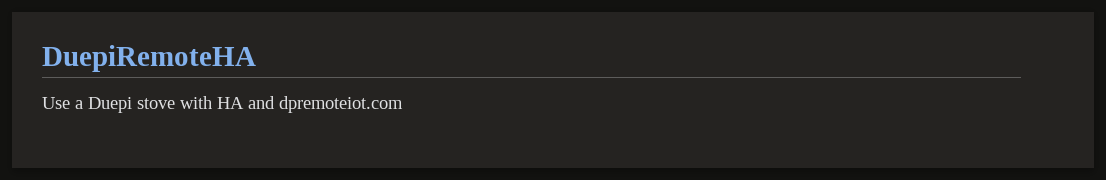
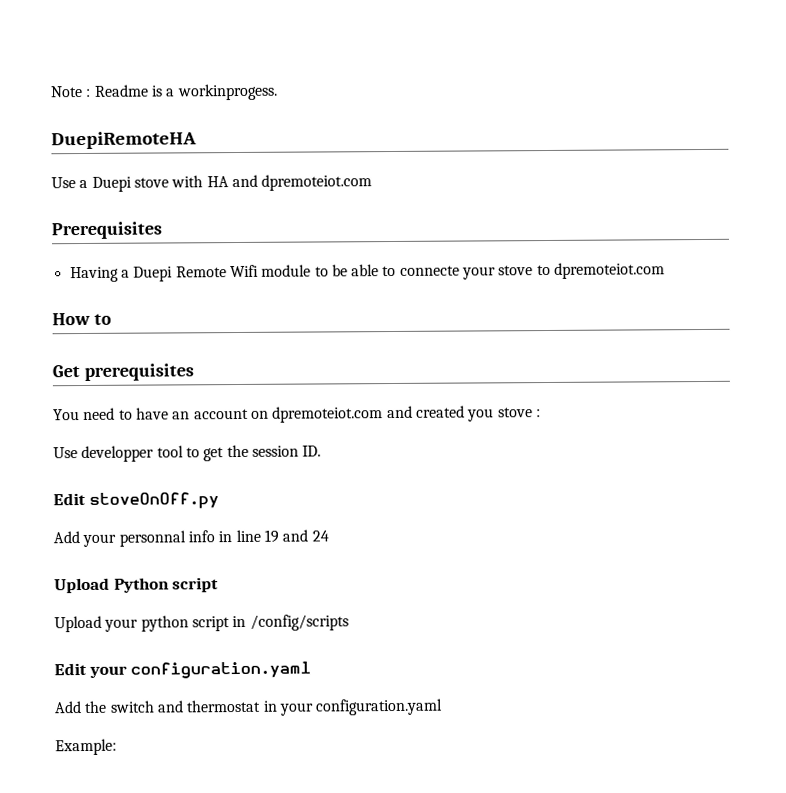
(42, 58) none -> [50,83,278,101] Note : Readme is a workinprogess. //
(403, 104) none -> [51,221,162,240] [69,262,666,283] [52,312,112,326] [52,363,194,381] [53,405,541,423] [53,444,322,463] [53,492,219,509] [53,529,329,548] [54,577,220,594] [54,614,349,633] [54,661,312,679] [54,698,444,716] [55,738,117,756] // Prerequisites // Having a Duepi Remote Wifi module to be able to connecte your stove to dpremoteiot.com // How to // Get prerequisites // You need to have an account on dpremoteiot.com and created you stove : // Use developper tool to get the session ID. // Edit stoveOnOff.py // Add your personnal info in line 19 and 24 // Upload Python script // Upload your python script in /config/scripts // Edit your configuration.yaml // Add the switch and thermostat in your configuration.yaml // Example:

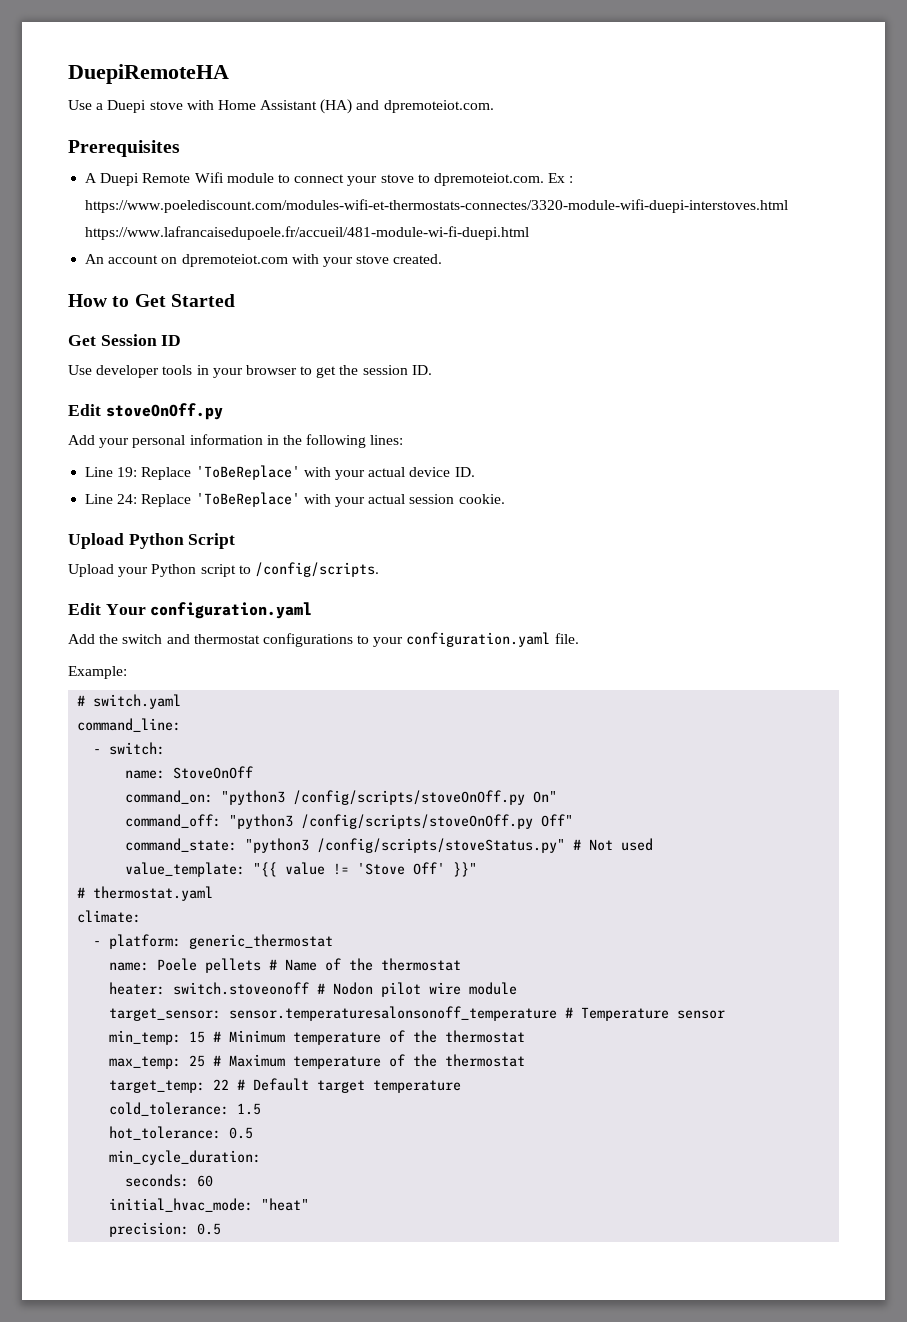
[50,83,278,101] Note : Readme is a workinprogess. // -> (68, 74) none
[206,174,373,191] HA and dpremoteiot.com -> [217,99,494,114] Home Assistant (HA) and dpremoteiot.com.
[69,266,130,283] Having a -> [85,173,98,183] A
[331,262,666,280] be able to connecte your stove to dpremoteiot.com -> [294,173,574,186] [85,199,789,213] [85,226,530,240] [85,254,443,267] connect your stove to dpremoteiot.com. Ex : https://www.poelediscount.com/modules-wifi-et-thermostats-connectes/3320-module-wifi-duepi-interstoves.html https://www.lafrancaisedupoele.fr/accueil/481-module-wi-fi-duepi.html // An account on dpremoteiot.com with your stove created.
[52,363,194,381] [53,405,541,423] [53,445,184,463] // Get prerequisites // You need to have an account on dpremoteiot.com and created you stove : // Use developper tool -> [134,294,235,307] [68,334,182,346] [68,365,297,378] Get Started // Get Session ID // Use developer tools in your browser
[118,529,329,547] personnal info in line 19 and 24 -> [132,434,404,448] [85,465,475,480] [85,492,505,507] personal information in the following lines: // Line 19: Replace 'ToBeReplace' with your actual device ID. // Line 24: Replace 'ToBeReplace' with your actual session cookie.
[172,577,220,593] script -> [188,533,236,549] Script
[140,614,349,632] [54,662,127,678] python script in /config/scripts // Edit your -> [151,562,379,577] [68,603,146,615] Python script to /config/scripts. // Edit Your
[262,698,444,716] in your configuration.yaml -> [262,632,579,647] configurations to your configuration.yaml file.
(117, 747) none -> [77,694,182,709] [77,718,182,732] [93,742,166,755] [125,766,254,779] [125,790,558,805] [125,814,574,829] [125,838,654,853] [125,862,478,877] [77,886,214,901] [77,910,142,923] [93,934,334,949] [109,958,462,973] [109,982,518,997] [109,1006,726,1021] [109,1030,526,1045] [109,1054,526,1069] [109,1078,462,1093] [109,1102,262,1116] [109,1126,254,1140] [109,1150,262,1165] [125,1174,214,1187] [109,1198,310,1212] [109,1222,222,1237] // # switch.yaml // command_line: // - switch: // name: StoveOnOff // command_on: "python3 /config/scripts/stoveOnOff.py On" // command_off: "python3 /config/scripts/stoveOnOff.py Off" // command_state: "python3 /config/scripts/stoveStatus.py" # Not used // value_template: "{{ value != 'Stove Off' }}" // # thermostat.yaml // climate: // - platform: generic_thermostat // name: Poele pellets # Name of the thermostat // heater: switch.stoveonoff # Nodon pilot wire module // target_sensor: sensor.temperaturesalonsonoff_temperature # Temperature sensor // min_temp: 15 # Minimum temperature of the thermostat // max_temp: 25 # Maximum temperature of the thermostat // target_temp: 22 # Default target temperature // cold_tolerance: 1.5 // hot_tolerance: 0.5 // min_cycle_duration: // seconds: 60 // initial_hvac_mode: "heat" // precision: 0.5

